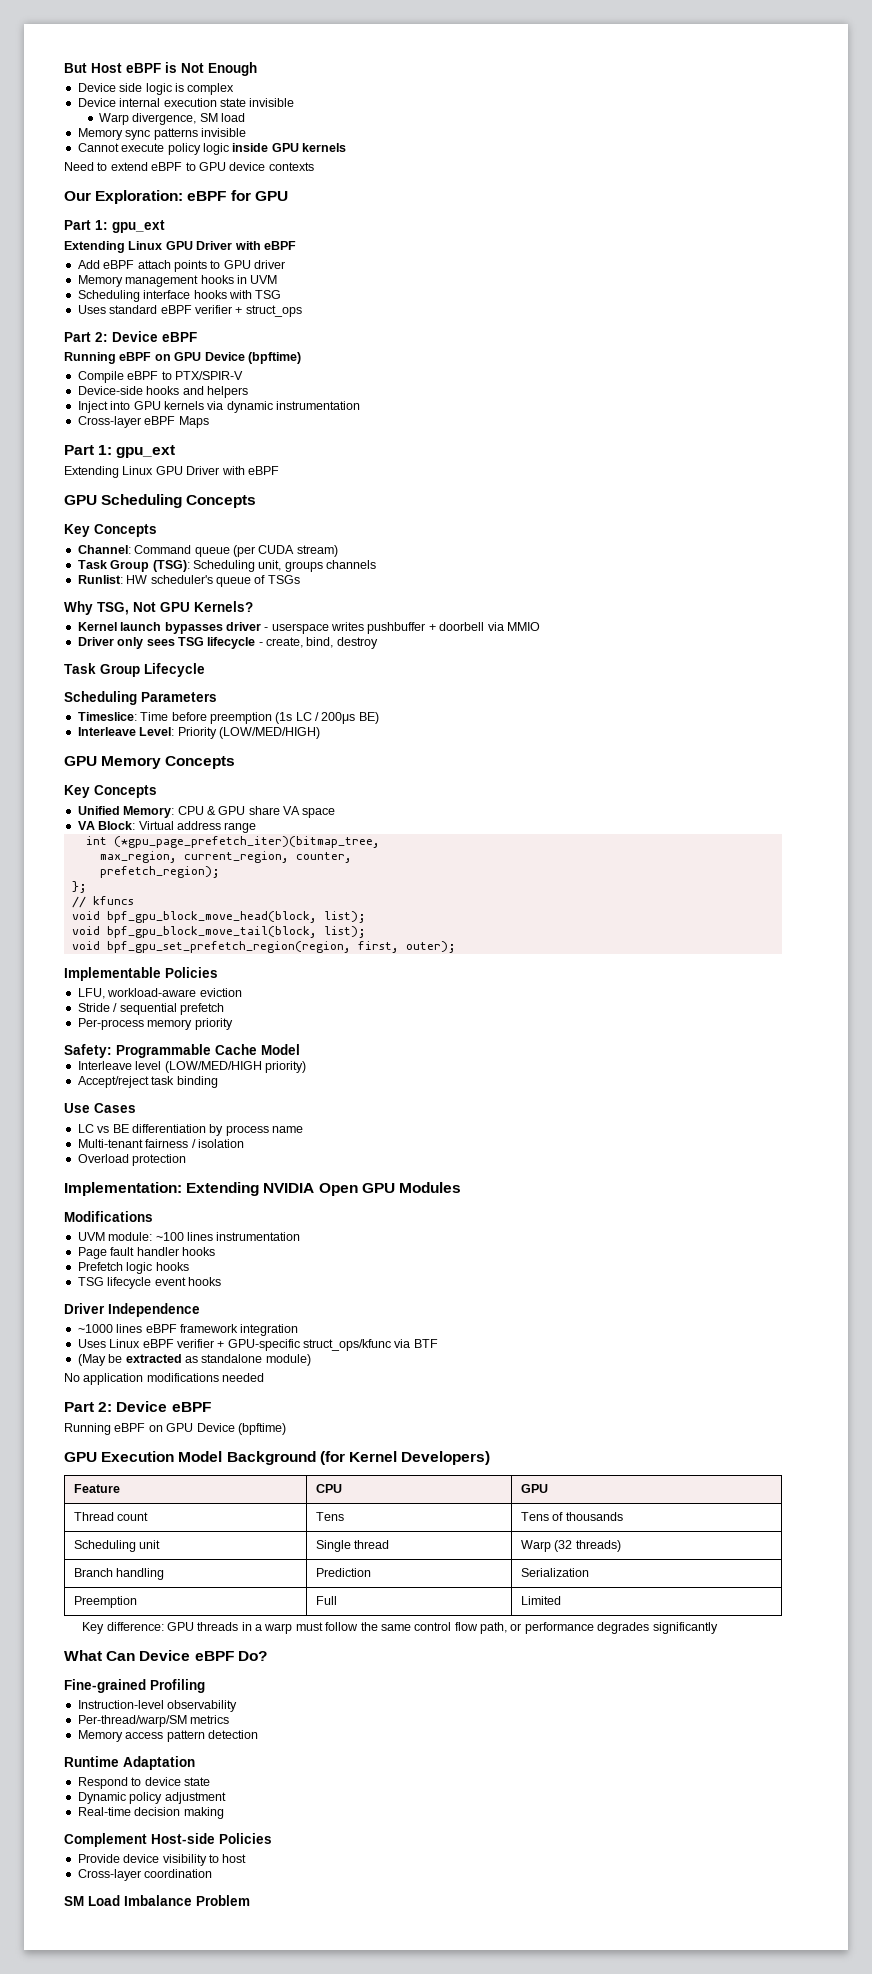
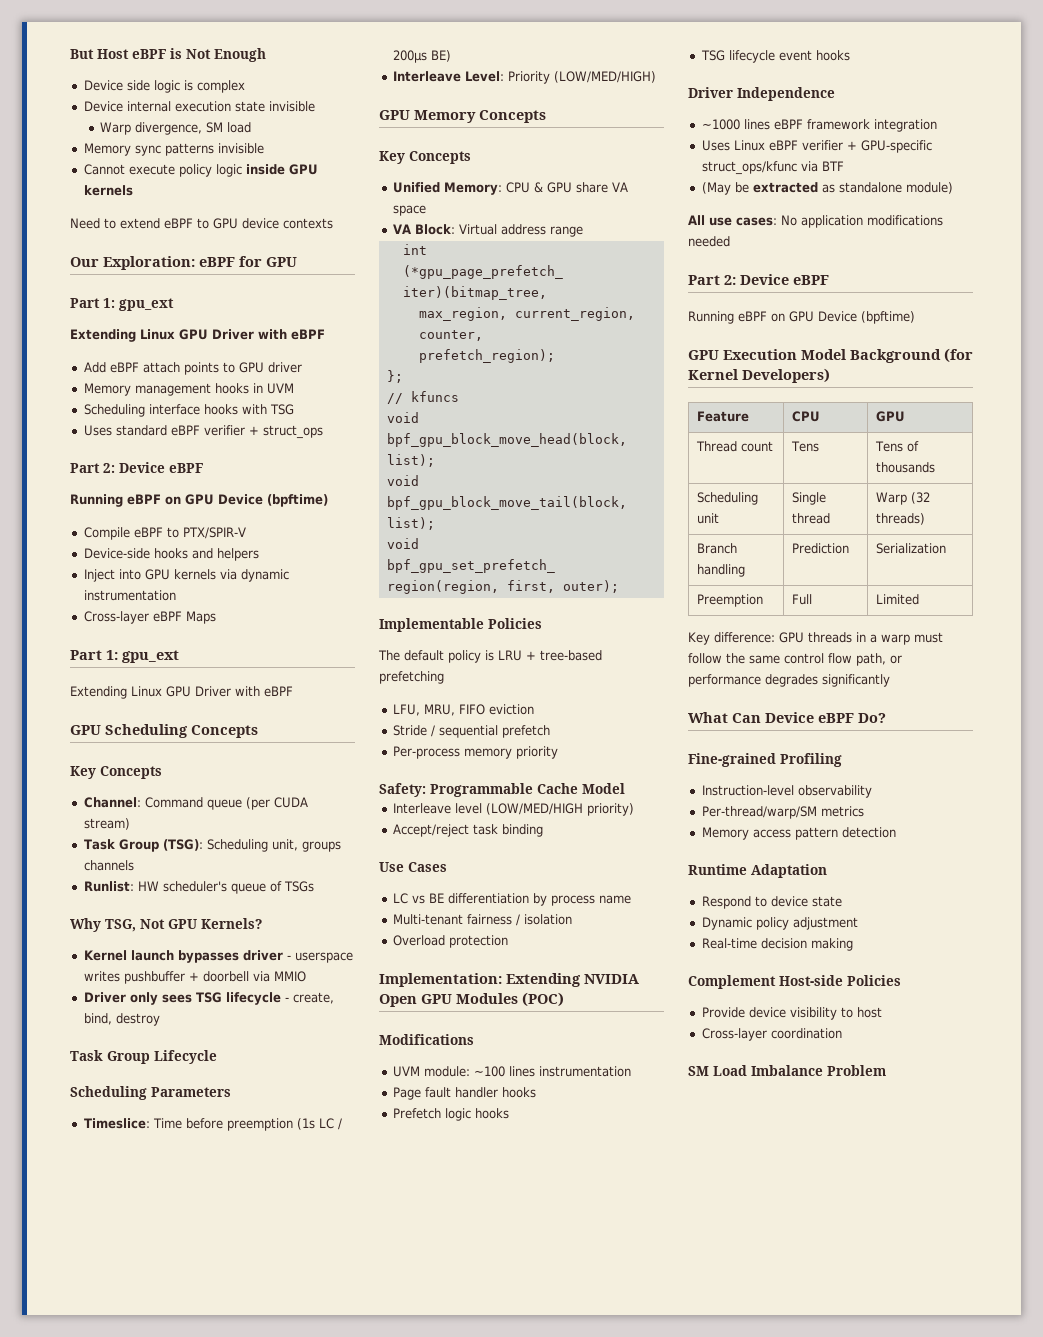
(218, 972) none -> [378,650,602,663] [379,671,444,684] // The default policy is LRU + tree-based prefetching
[107,988,197,997] workload-aware -> [423,704,485,716] MRU, FIFO
(461, 1187) none -> [522,992,564,1007] (POC)
(311, 1360) none -> [688,215,777,226] All use cases:

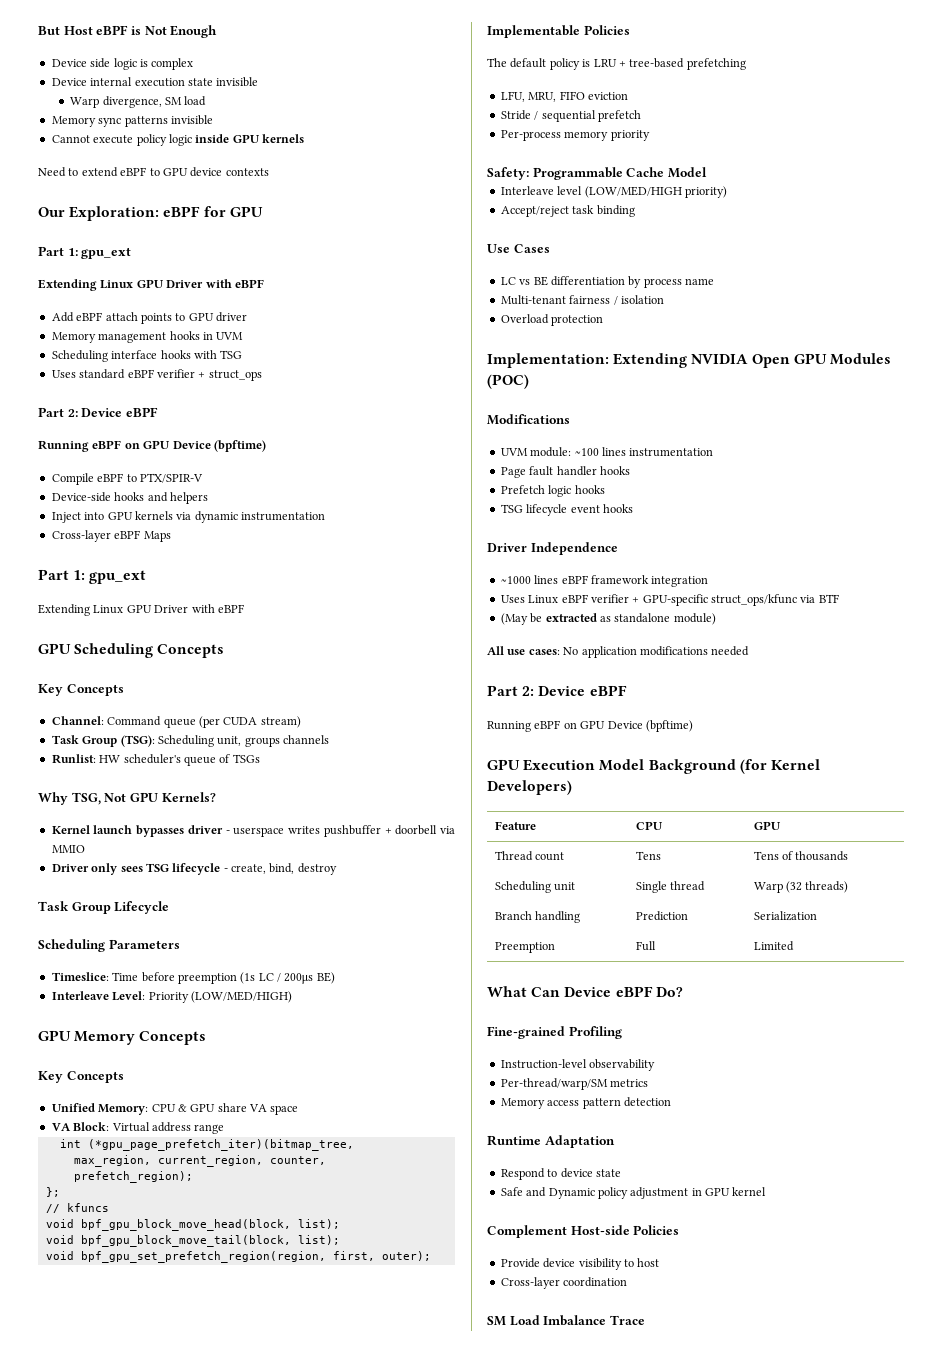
[688,632,943,645] [688,653,902,666] [688,674,890,687] // Key difference: GPU threads in a warp must follow the same control flow path, or performance degrades significantly -> (794, 946) none
(842, 901) none -> [500,1187,547,1197] Safe and
[701,938,853,951] // Real-time decision making -> [691,1187,767,1196] in GPU kernel
[827,1065,886,1076] Problem -> [609,1315,645,1325] Trace

